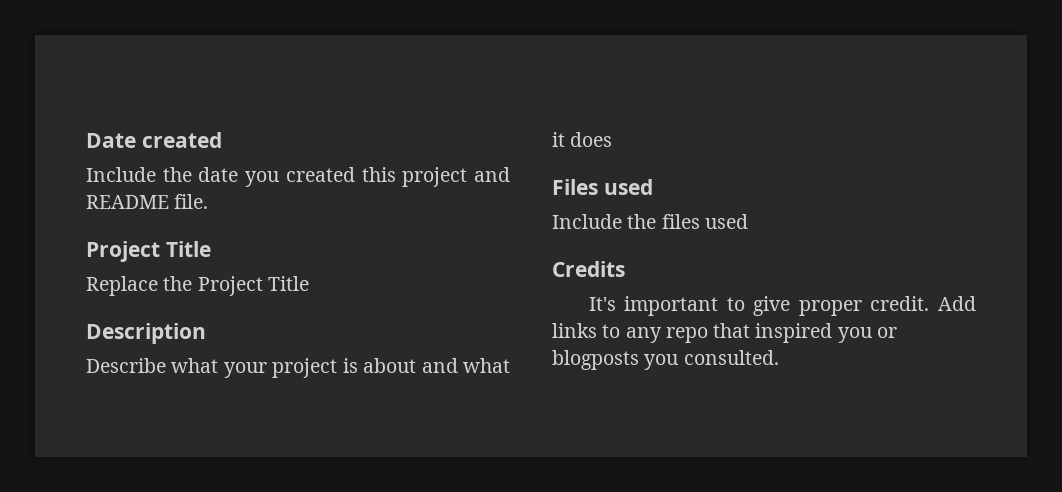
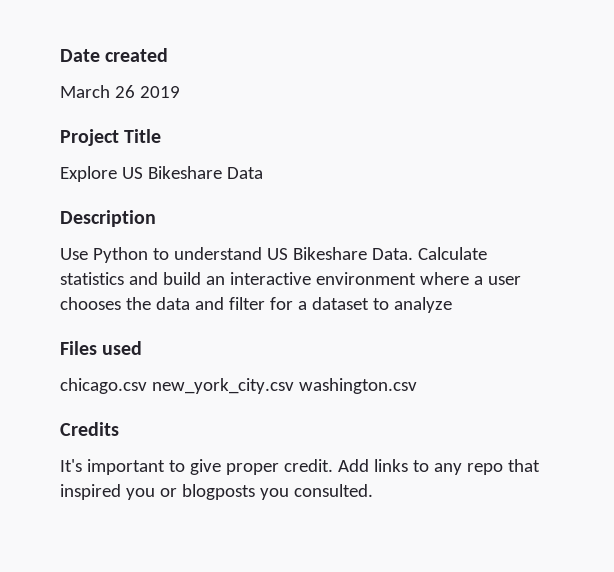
[86,167,511,187] [86,194,209,209] [86,241,211,262] [86,276,309,296] [86,323,206,344] [86,358,511,378] [552,132,613,147] [552,179,653,195] [552,214,748,229] Include the date you created this project and README file. // Project Title // Replace the Project Title // Description // Describe what your project is about and what it does // Files used // Include the files used -> [60,85,180,98] [60,129,162,146] [60,166,263,182] [60,210,156,227] [60,247,487,263] [60,272,521,285] [60,297,452,313] [60,341,143,355] [60,378,417,394] March 26 2019 // Project Title // Explore US Bikeshare Data // Description // Use Python to understand US Bikeshare Data. Calculate statistics and build an interactive environment where a user chooses the data and filter for a dataset to analyze // Files used // chicago.csv new_york_city.csv washington.csv

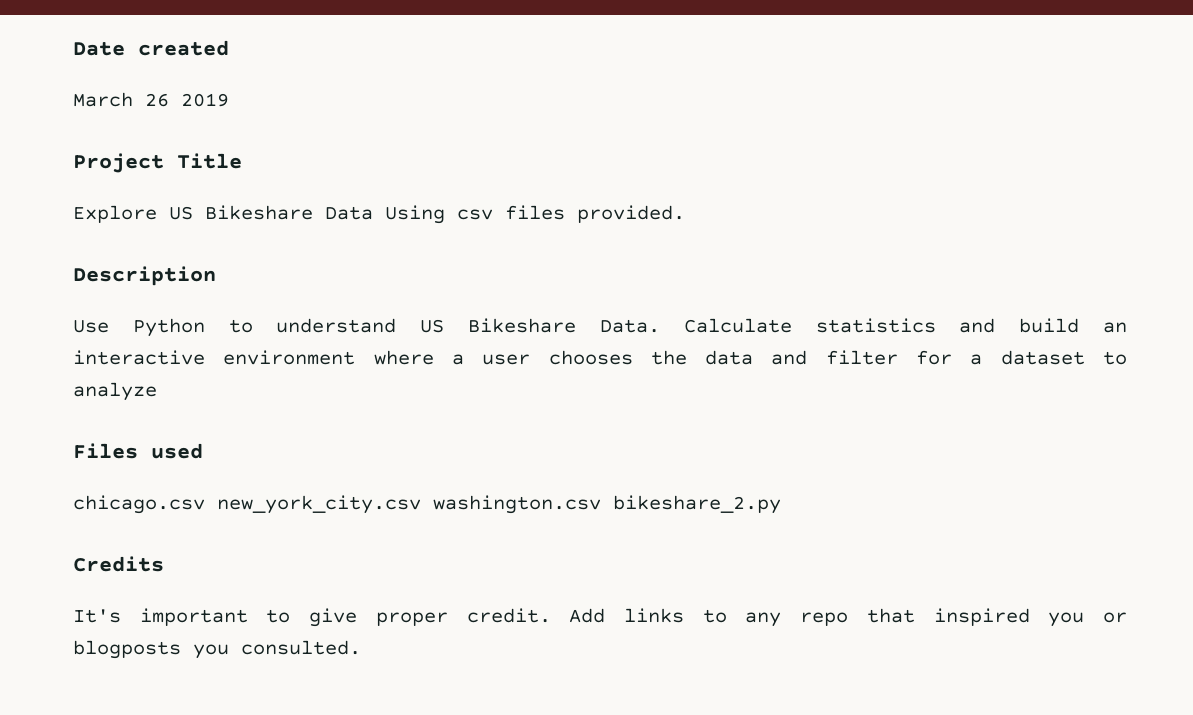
(263, 173) none -> [385,205,685,224] Using csv files provided.
(417, 386) none -> [613,495,781,514] bikeshare_2.py

